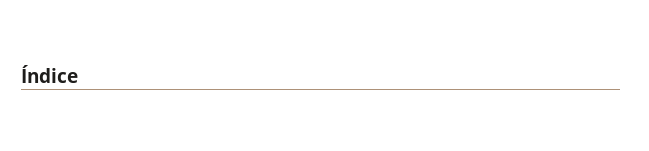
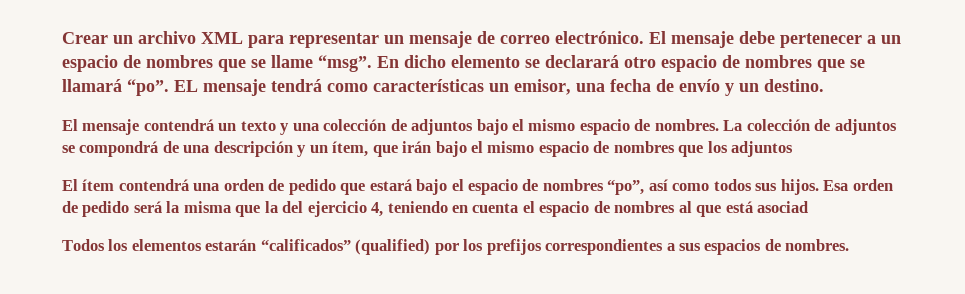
[21,65,78,83] Índice -> [62,31,901,48] [62,55,865,72] [62,79,824,96] [62,119,897,135] [62,141,794,157] [62,179,893,195] [62,201,809,217] [62,239,850,255] Crear un archivo XML para representar un mensaje de correo electrónico. El mensaje debe pertenecer a un espacio de nombres que se llame “msg”. En dicho elemento se declarará otro espacio de nombres que se llamará “po”. EL mensaje tendrá como características un emisor, una fecha de envío y un destino. // El mensaje contendrá un texto y una colección de adjuntos bajo el mismo espacio de nombres. La colección de adjuntos se compondrá de una descripción y un ítem, que irán bajo el mismo espacio de nombres que los adjuntos // El ítem contendrá una orden de pedido que estará bajo el espacio de nombres “po”, así como todos sus hijos. Esa orden de pedido será la misma que la del ejercicio 4, teniendo en cuenta el espacio de nombres al que está asociad // Todos los elementos estarán “calificados” (qualified) por los prefijos correspondientes a sus espacios de nombres.

